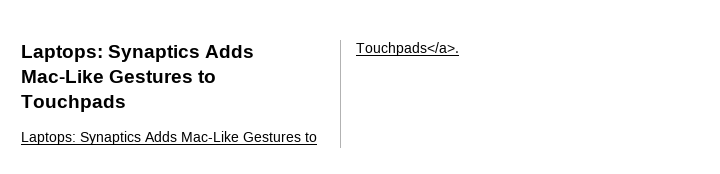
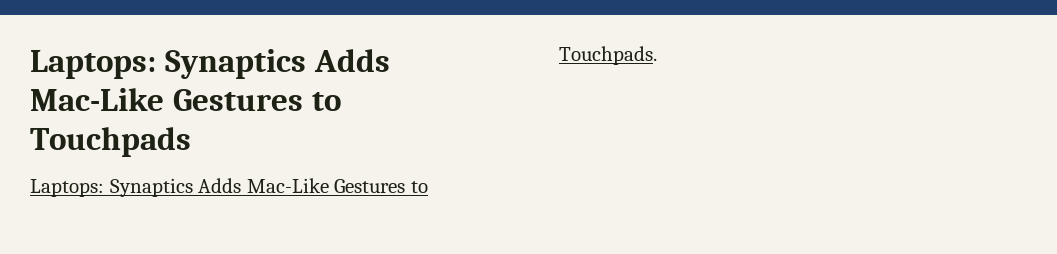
[356,42,459,56] Touchpads</a>. -> [559,46,657,65] Touchpads.

